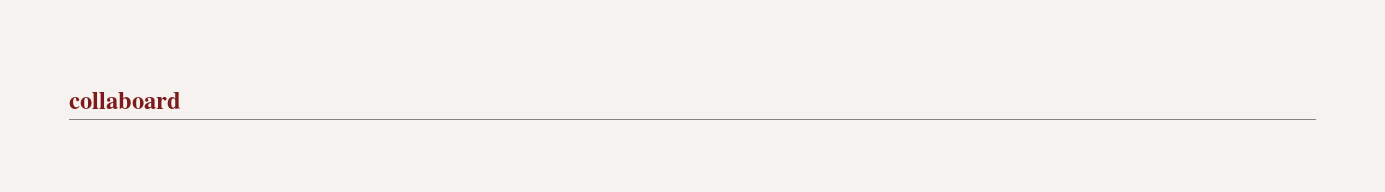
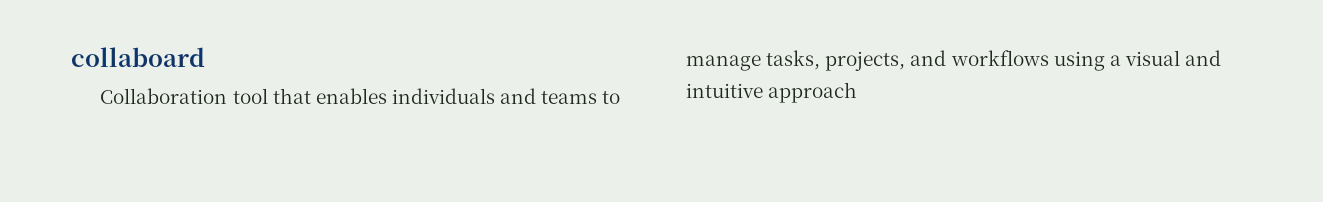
(181, 100) none -> [100,88,621,104] [686,50,1222,71] [686,82,858,103] // Collaboration tool that enables individuals and teams to manage tasks, projects, and workflows using a visual and intuitive approach

